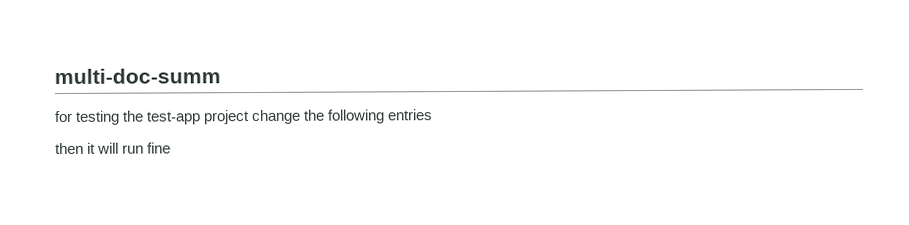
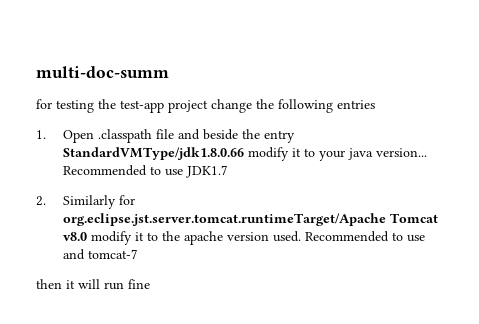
(434, 115) none -> [36,129,296,143] [63,147,428,161] [63,165,229,178] [36,195,136,209] [63,213,439,226] [63,231,426,245] [63,249,139,260] // 1. Open .classpath file and beside the entry StandardVMType/jdk1.8.0.66 modify it to your java version... Recommended to use JDK1.7 // 2. Similarly for org.eclipse.jst.server.tomcat.runtimeTarget/Apache Tomcat v8.0 modify it to the apache version used. Recommended to use and tomcat-7

